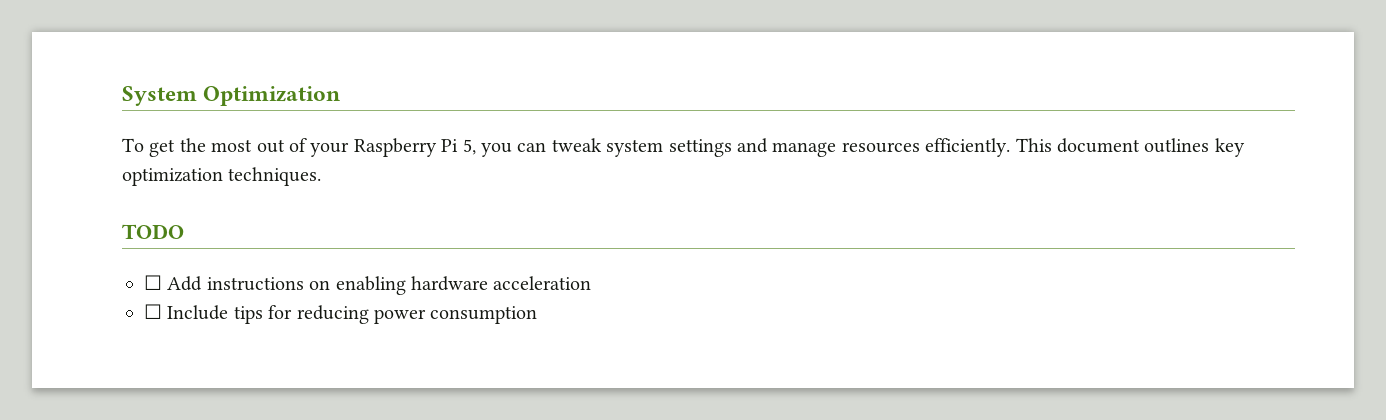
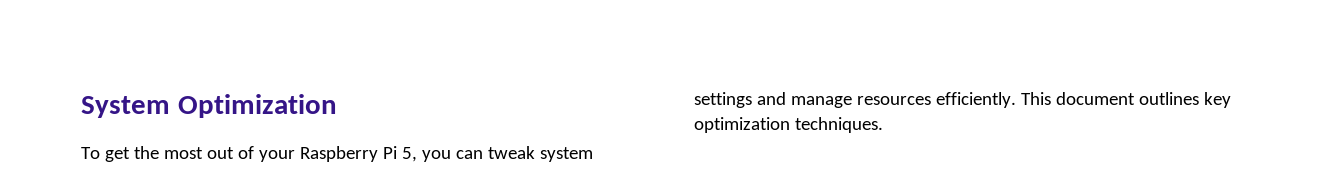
[122,224,184,239] [144,275,592,295] [144,304,538,324] // TODO // ☐ Add instructions on enabling hardware acceleration // ☐ Include tips for reducing power consumption -> (883, 125) none

